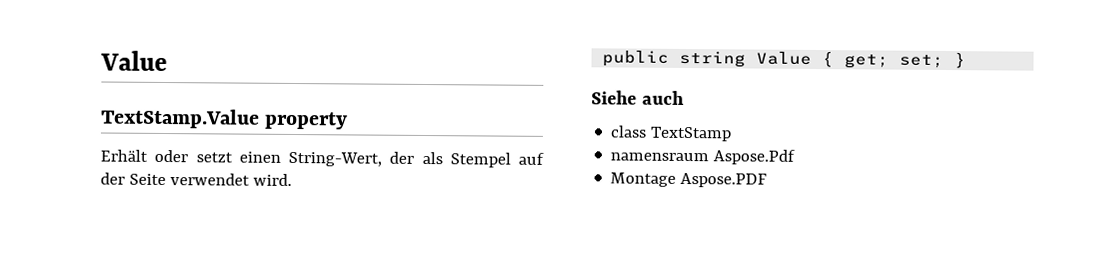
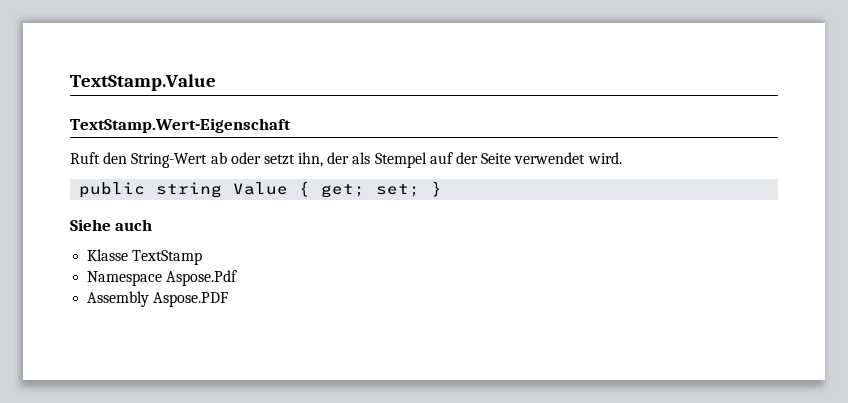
[100,50,168,72] [100,108,349,130] [100,149,382,167] Value // TextStamp.Value property // Erhält oder setzt einen String-Wert, -> [70,74,216,91] [70,118,291,133] [70,152,324,168] TextStamp.Value // TextStamp.Wert-Eigenschaft // Ruft den String-Wert ab oder setzt ihn,
[610,125,648,138] class -> [87,249,129,261] Klasse
[610,152,710,162] namensraum -> [87,271,163,286] Namespace
[610,172,677,187] Montage -> [87,291,150,307] Assembly

